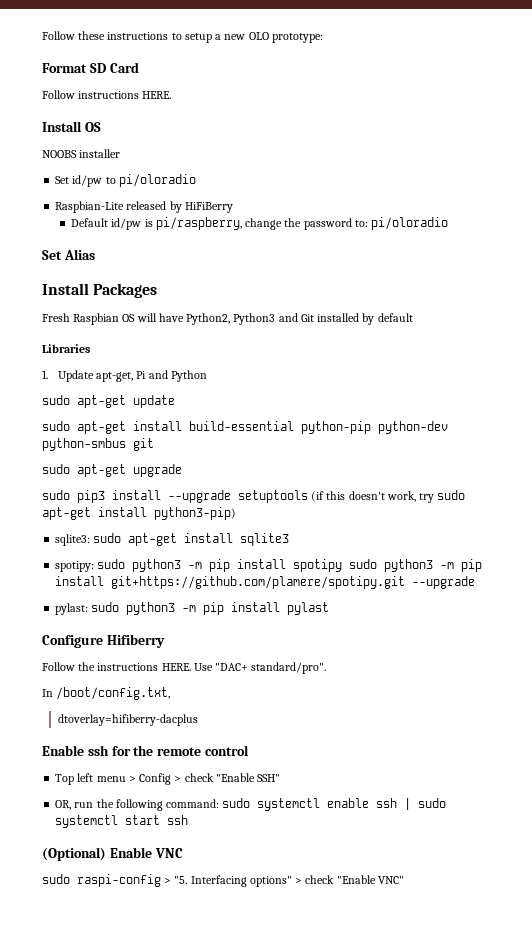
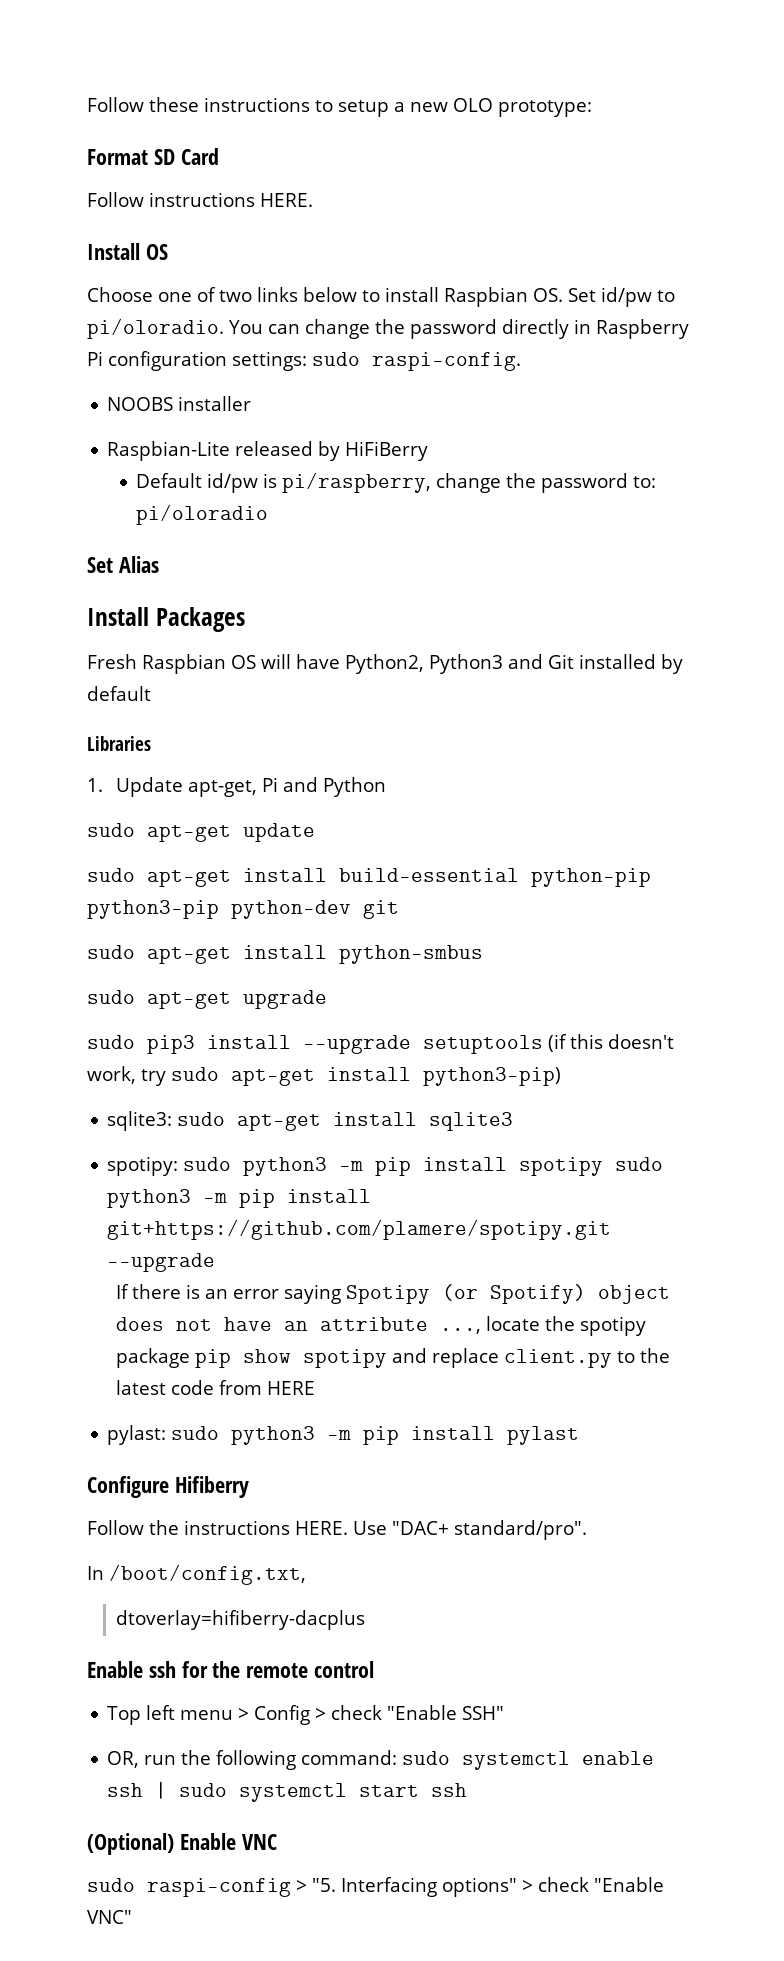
[42,149,121,158] [55,174,196,187] NOOBS installer // Set id/pw to pi/oloradio -> [87,287,675,307] [87,318,689,339] [87,351,521,371] [107,396,252,411] Choose one of two links below to install Raspbian OS. Set id/pw to pi/oloradio. You can change the password directly in Raspberry Pi configuration settings: sudo raspi-config. // NOOBS installer
[378,421,448,434] python-dev -> [87,900,399,919] [87,945,327,964] python3-pip python-dev git // sudo apt-get install
[133,438,154,451] git -> (483, 954) none
(476, 582) none -> [116,1284,671,1304] [116,1316,647,1336] [116,1348,671,1368] [116,1380,316,1395] // If there is an error saying Spotipy (or Spotify) object does not have an attribute ..., locate the spotipy package pip show spotipy and replace client.py to the latest code from HERE

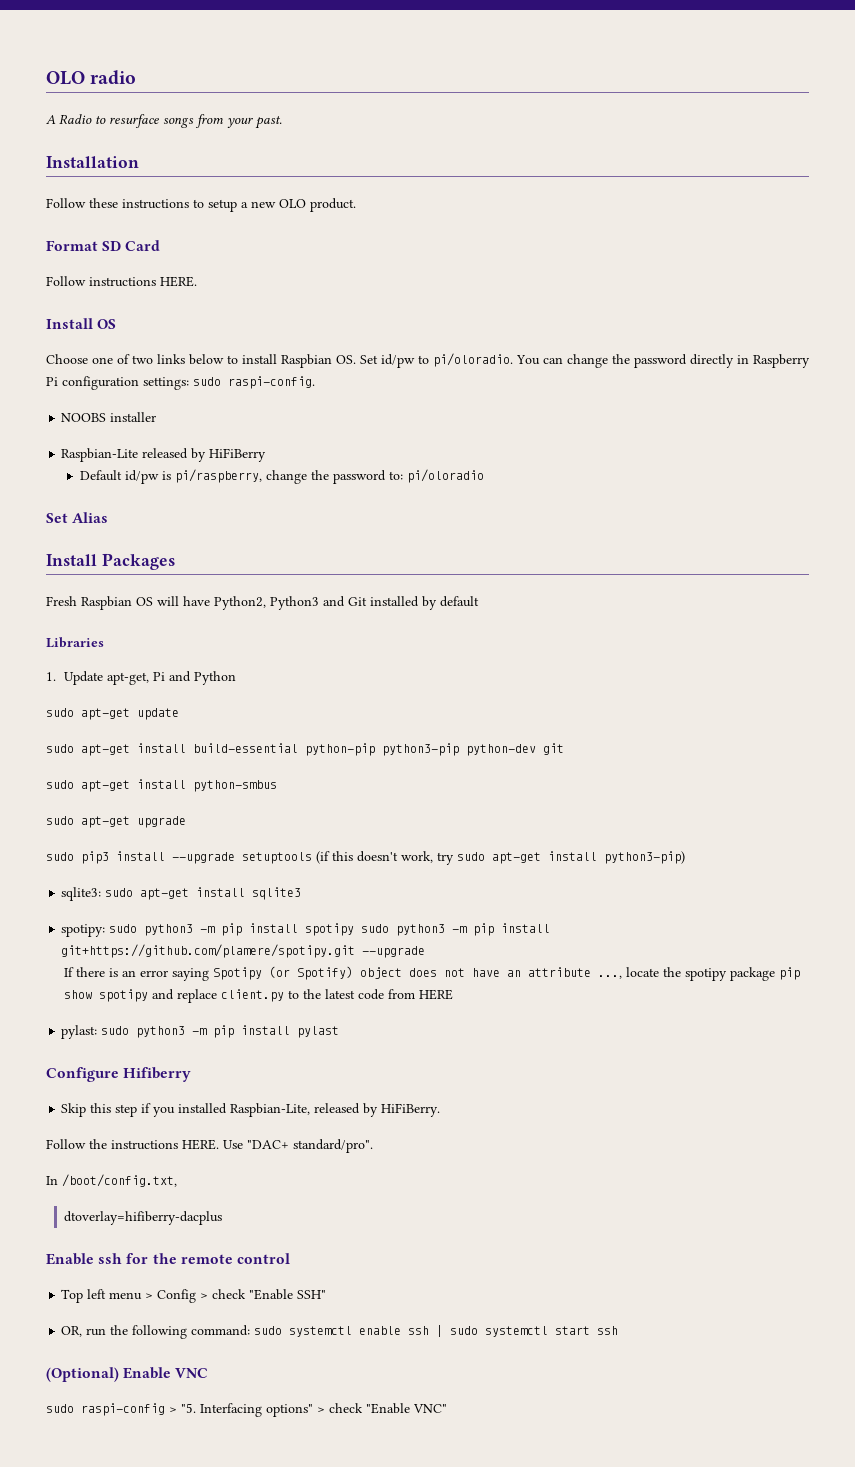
(87, 104) none -> [46,70,137,85] [46,114,282,129] [46,156,139,168] OLO radio // A Radio to resurface songs from your past. // Installation //
[498,100,592,117] prototype: -> [310,198,356,212] product.
(249, 1487) none -> [61,1103,441,1117] // Skip this step if you installed Raspbian-Lite, released by HiFiBerry.

